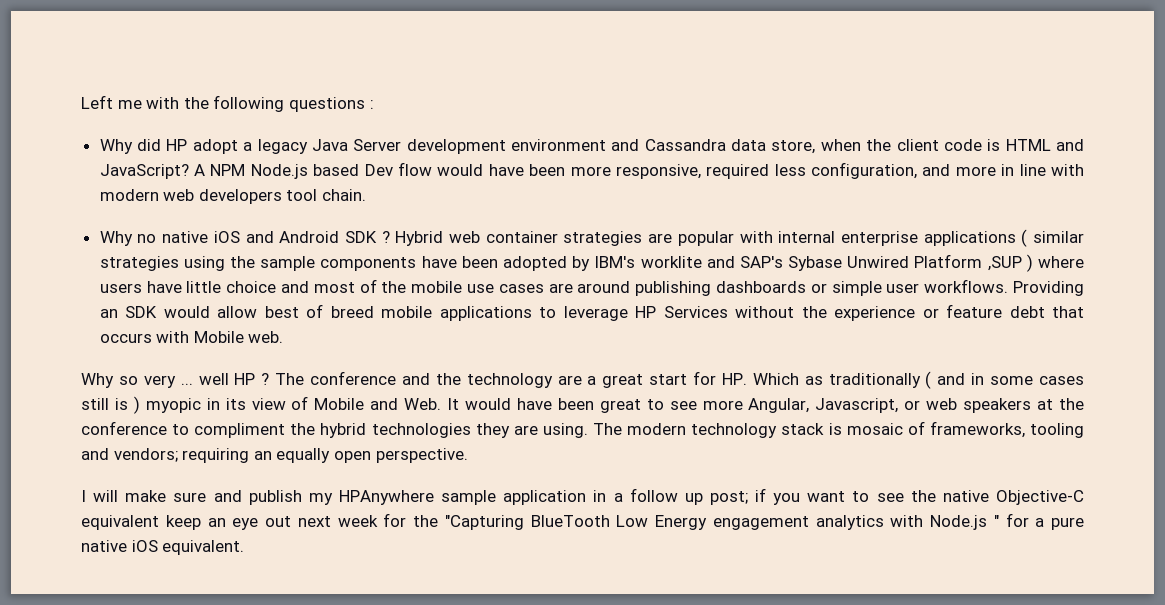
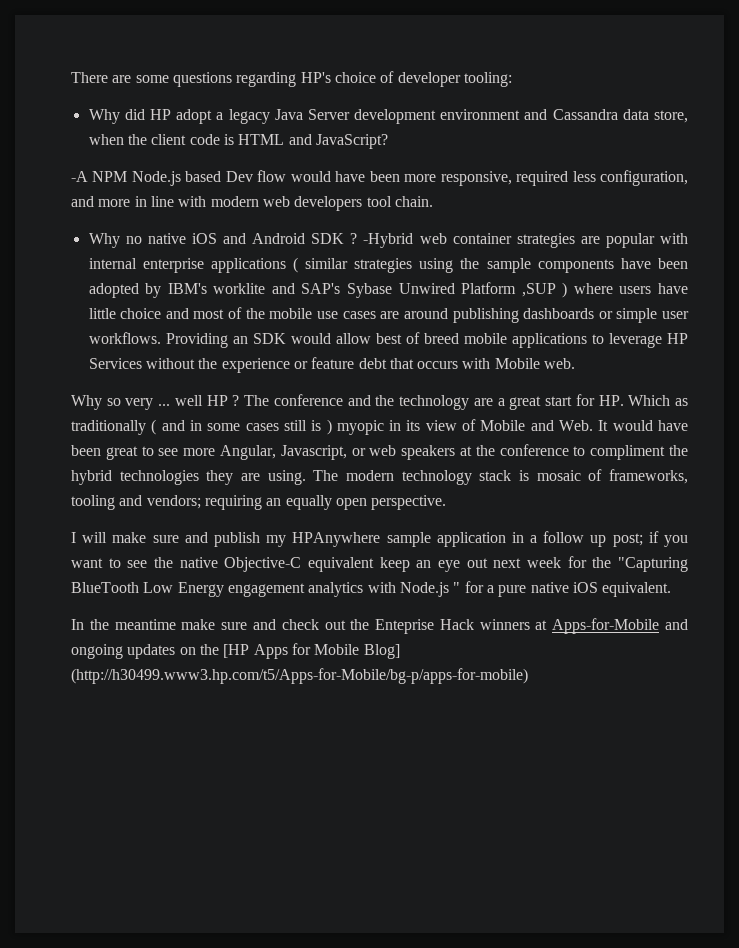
[81,95,374,112] Left me with the following questions : -> [71,71,512,87] There are some questions regarding HP's choice of developer tooling:
[194,164,206,176] A -> [71,171,88,182] // -A
[395,231,444,246] Hybrid -> [363,233,414,248] -Hybrid
(245, 547) none -> [71,618,688,634] [71,643,400,659] [71,668,528,684] // In the meantime make sure and check out the Enteprise Hack winners at Apps-for-Mobile and ongoing updates on the [HP Apps for Mobile Blog] (http://h30499.www3.hp.com/t5/Apps-for-Mobile/bg-p/apps-for-mobile)

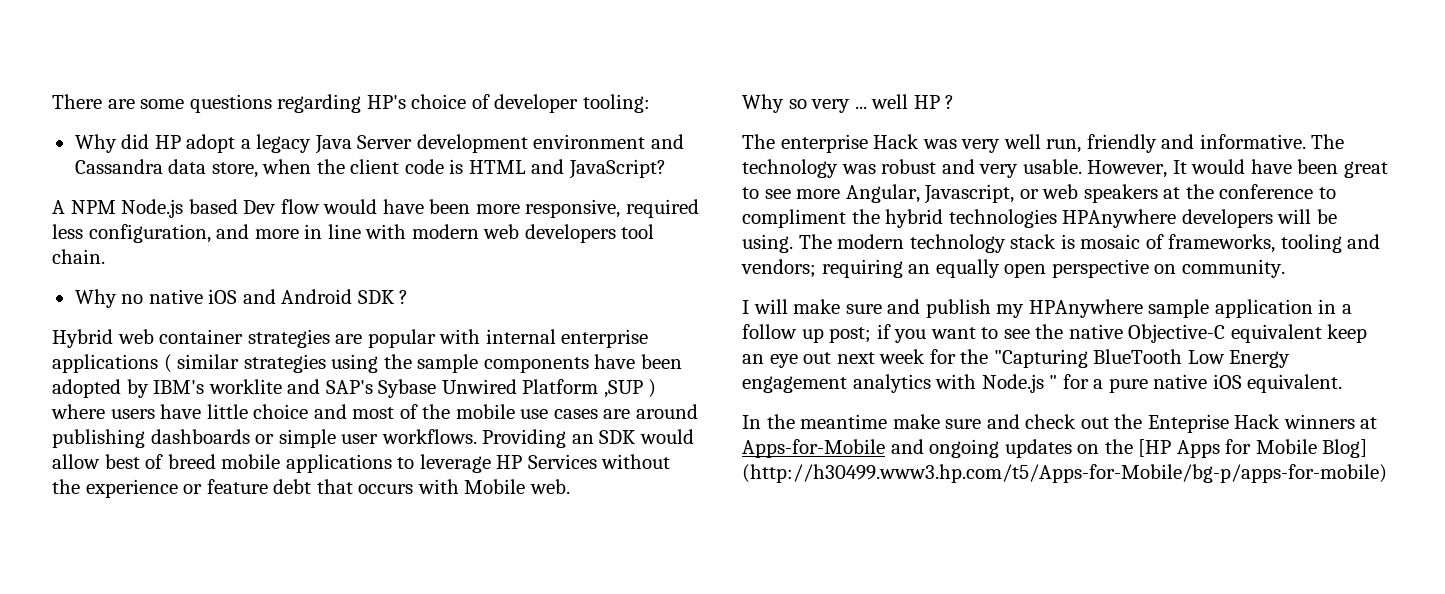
[71,171,88,182] -A -> [52,200,65,214] A
[363,233,414,248] -Hybrid -> [52,329,113,348] // Hybrid
[244,394,688,410] [71,419,594,435] The conference and the technology are a great start for HP. Which as traditionally ( and in some cases still is ) myopic in its view of Mobile and Web. -> [742,134,1345,153] [742,159,1168,178] // The enterprise Hack was very well run, friendly and informative. The technology was robust and very usable. However,
[206,470,260,485] they are -> [1062,209,1337,228] HPAnywhere developers will be
[371,495,447,510] perspective. -> [1051,259,1285,278] perspective on community.

